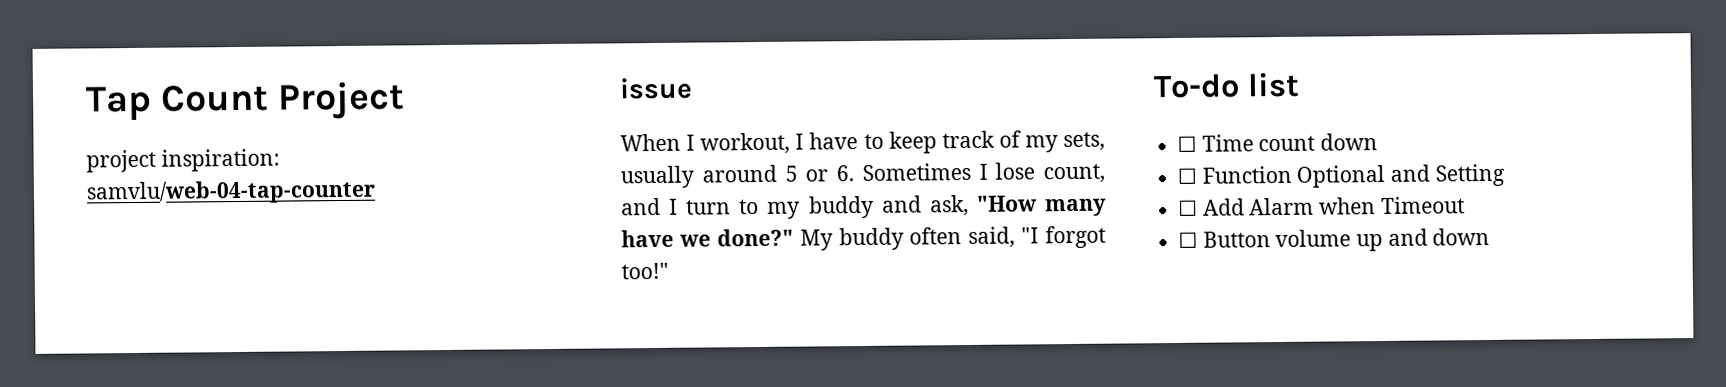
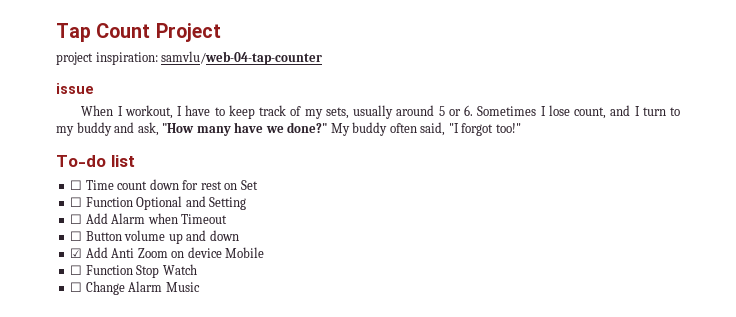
(1379, 142) none -> [182,180,258,190] for rest on Set
(1491, 236) none -> [70,247,265,258] [70,264,197,278] [70,281,200,295] // ☑ Add Anti Zoom on device Mobile // ☐ Function Stop Watch // ☐ Change Alarm Music

